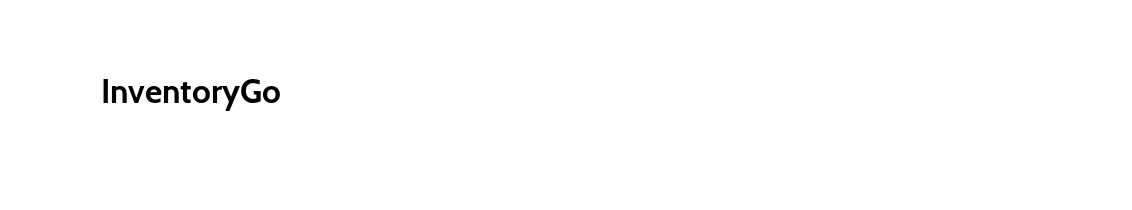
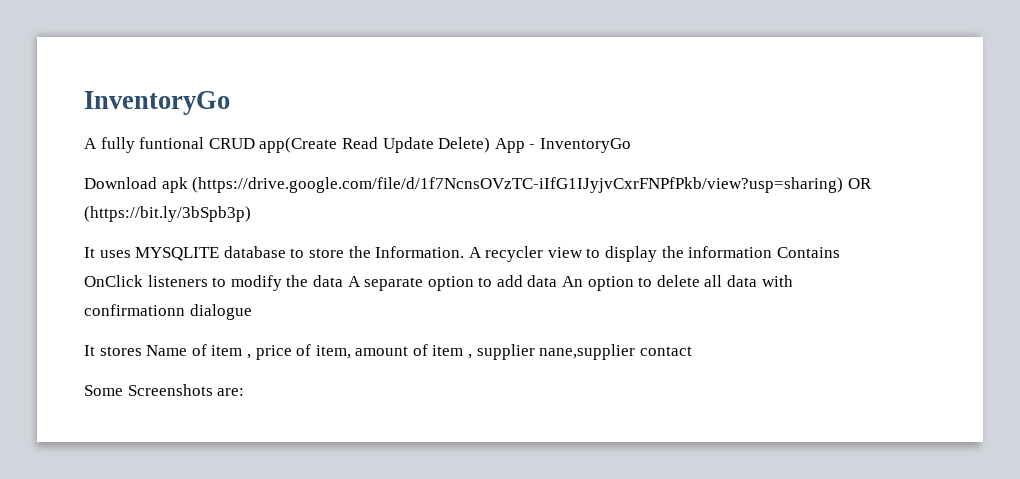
[101,79,281,111] InventoryGo -> [84,91,230,115] [84,137,631,153] [84,177,872,193] [84,206,251,222] [84,246,840,262] [84,275,793,291] [84,304,252,320] [84,344,692,360] [84,384,245,396] InventoryGo // A fully funtional CRUD app(Create Read Update Delete) App - InventoryGo // Download apk (https://drive.google.com/file/d/1f7NcnsOVzTC-iIfG1IJyjvCxrFNPfPkb/view?usp=sharing) OR (https://bit.ly/3bSpb3p) // It uses MYSQLITE database to store the Information. A recycler view to display the information Contains OnClick listeners to modify the data A separate option to add data An option to delete all data with confirmationn dialogue // It stores Name of item , price of item, amount of item , supplier nane,supplier contact // Some Screenshots are:

